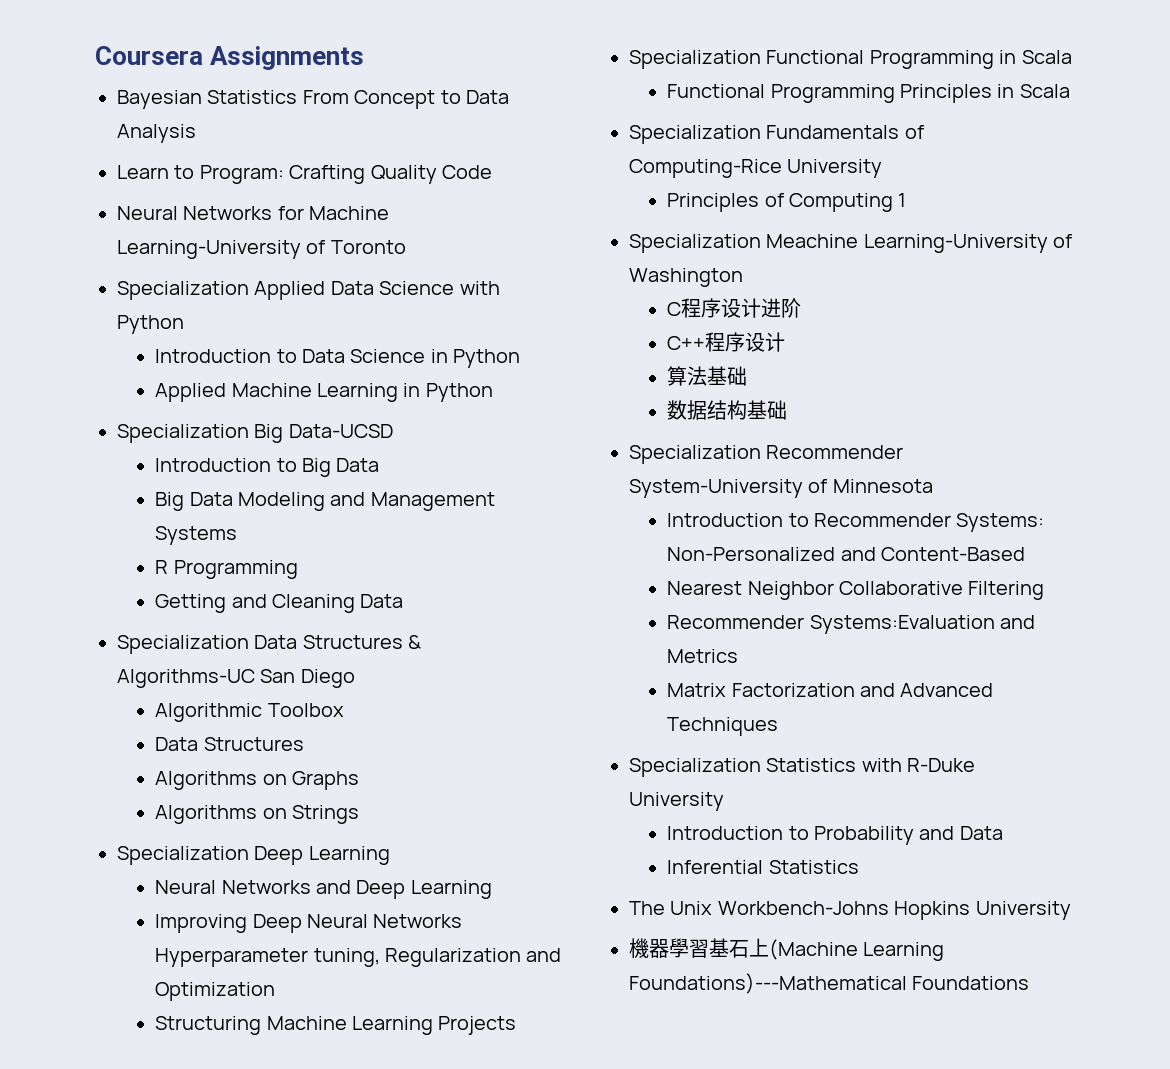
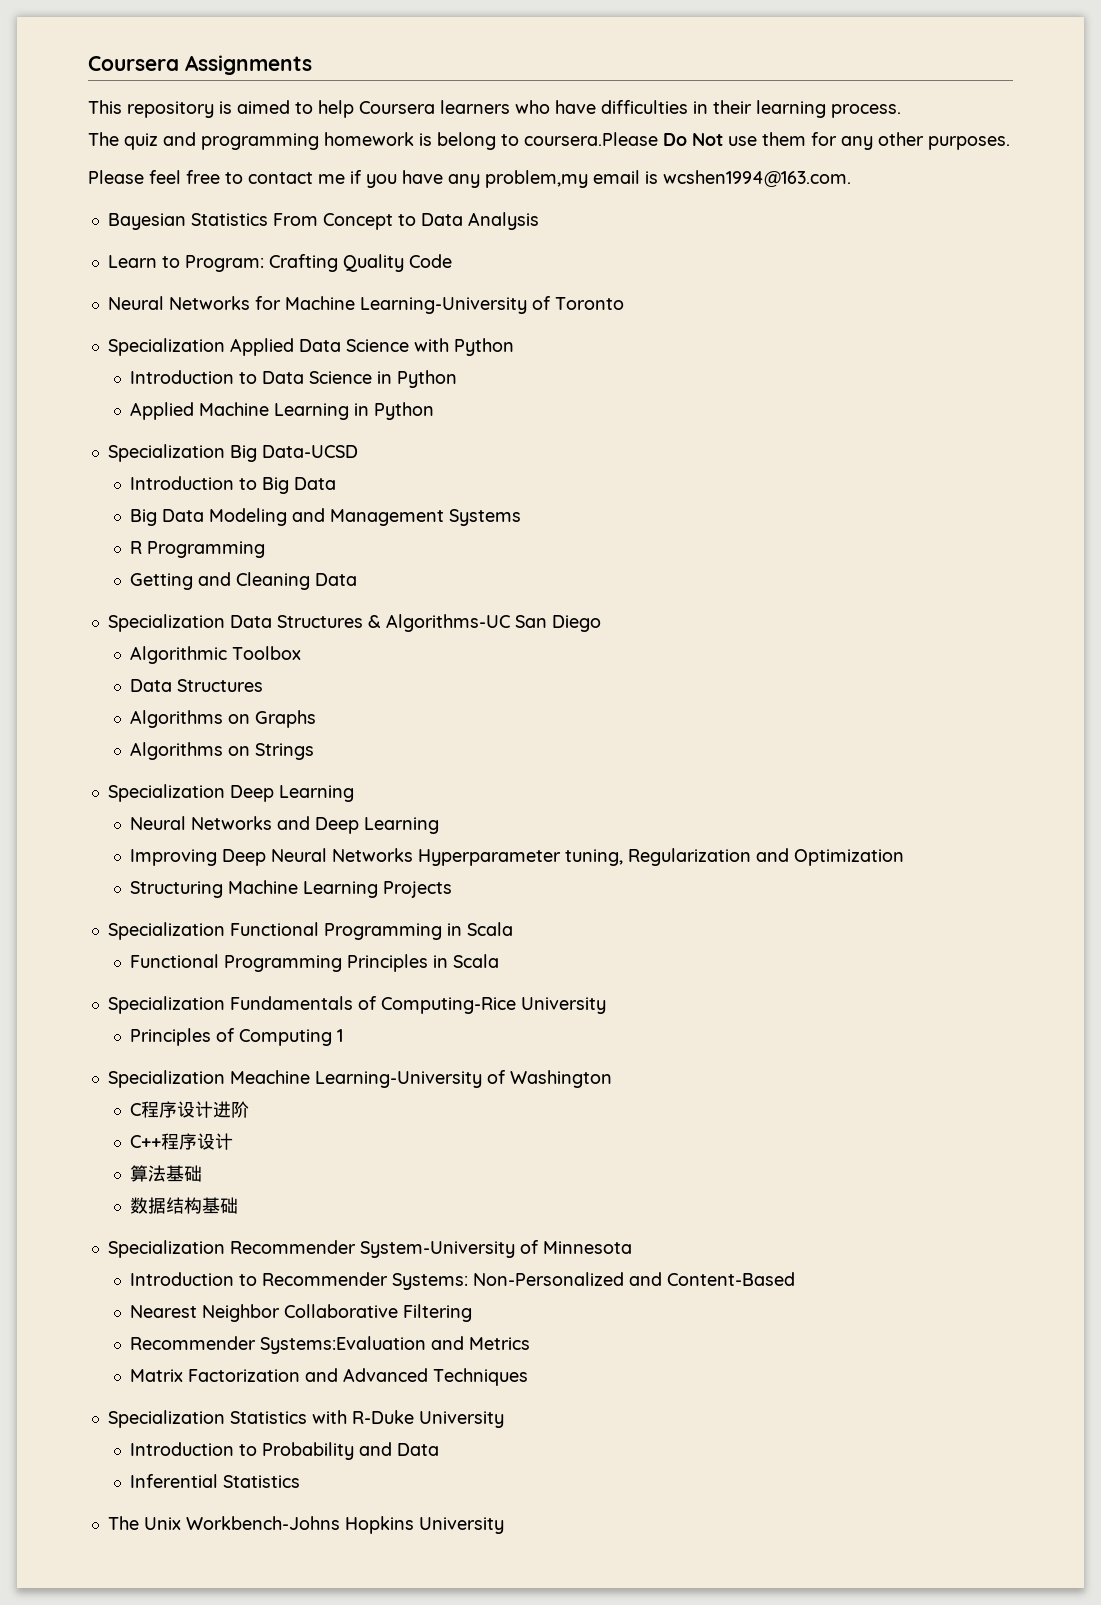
(365, 58) none -> [88,100,901,118] [88,132,1010,150] [88,170,851,188] // This repository is aimed to help Coursera learners who have difficulties in their learning process. // The quiz and programming homework is belong to coursera.Please Do Not use them for any other purposes. // Please feel free to contact me if you have any problem,my email is wcshen1994@163.com.
[629,938,945,961] [629,973,1030,994] // 機器學習基石上(Machine Learning Foundations)---Mathematical Foundations -> (504, 1525) none

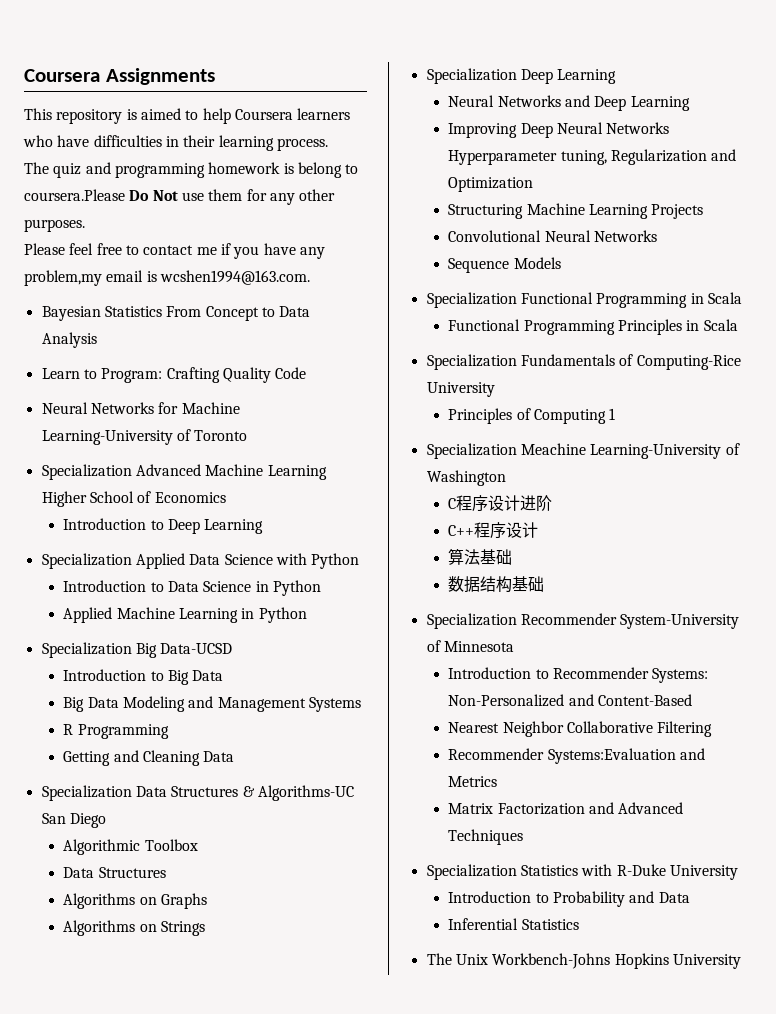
(624, 303) none -> [41,464,327,480] [41,491,226,507] [63,518,264,534] // Specialization Advanced Machine Learning Higher School of Economics // Introduction to Deep Learning
(453, 889) none -> [448,230,657,242] [448,257,561,273] // Convolutional Neural Networks // Sequence Models

